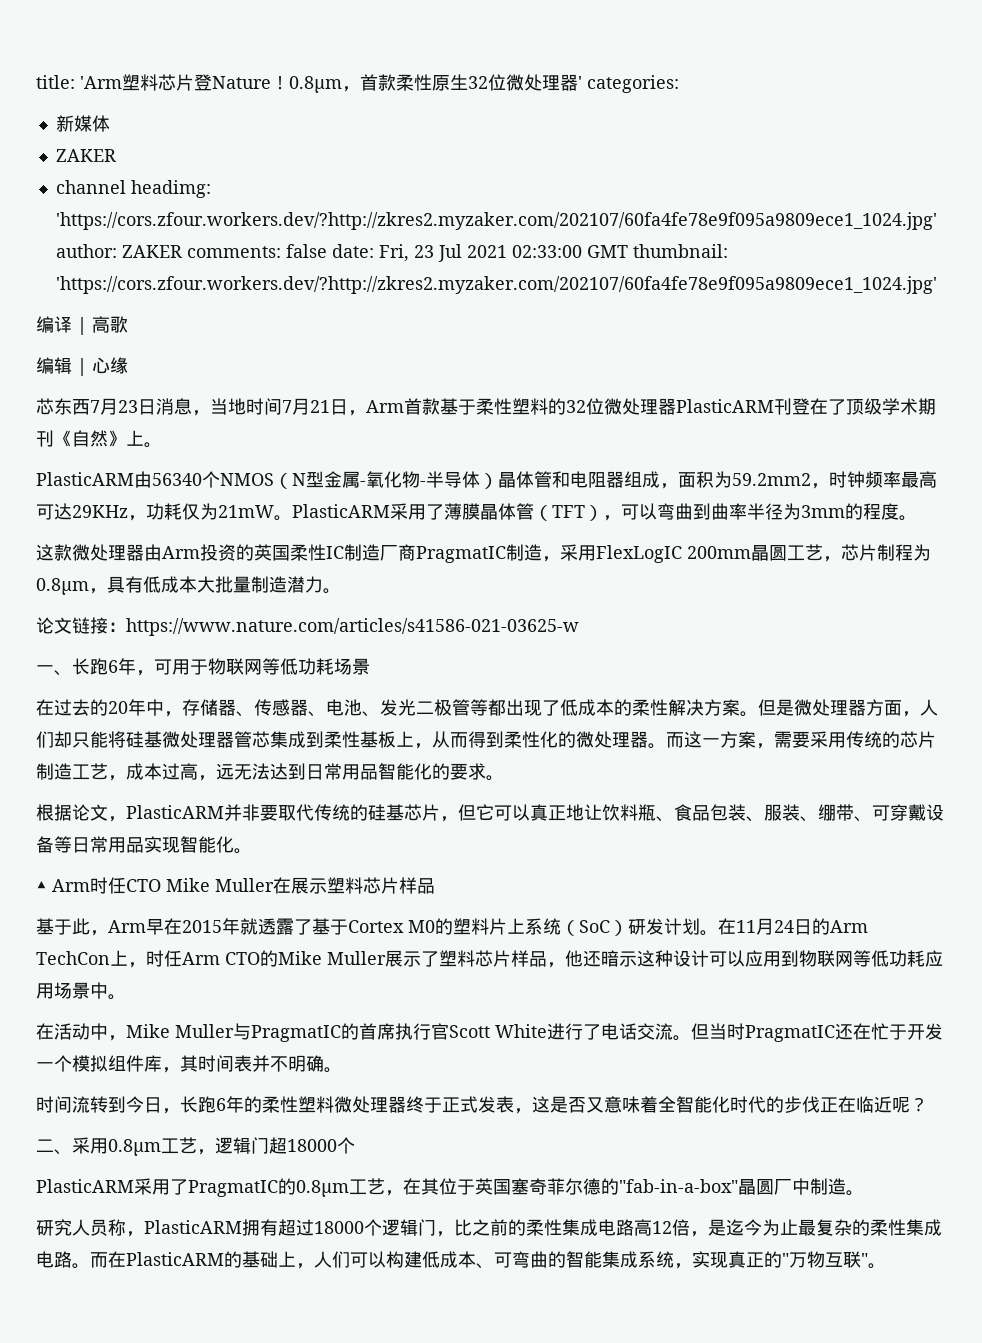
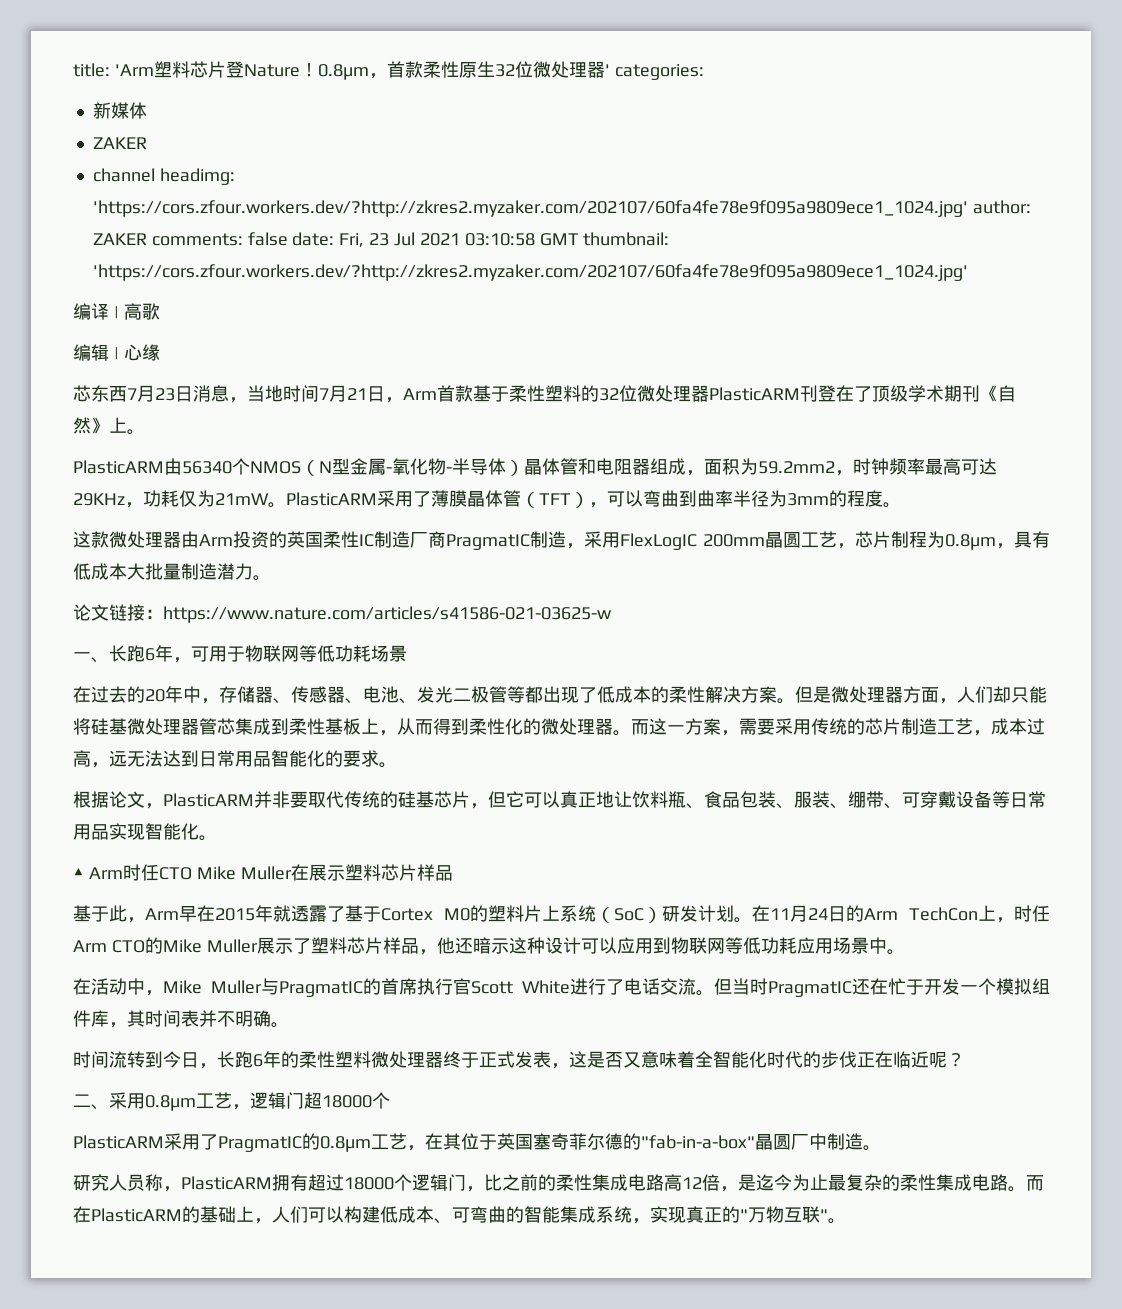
[511,245,582,258] 02:33:00 -> [464,233,535,246] 03:10:58

